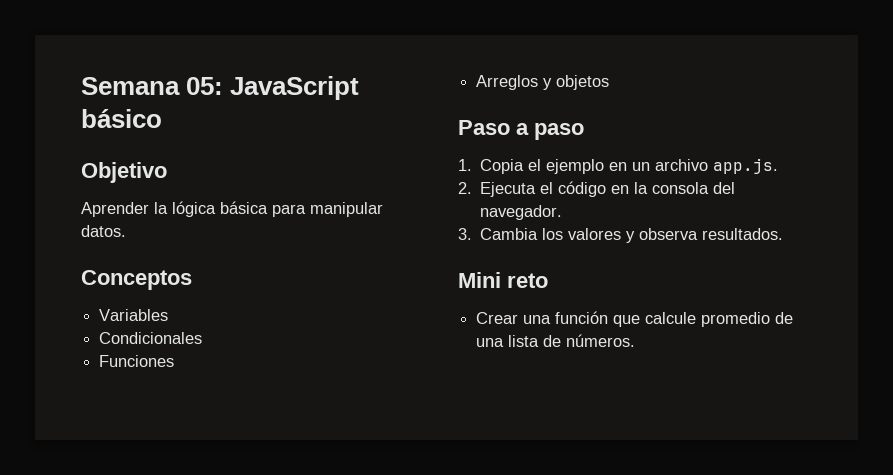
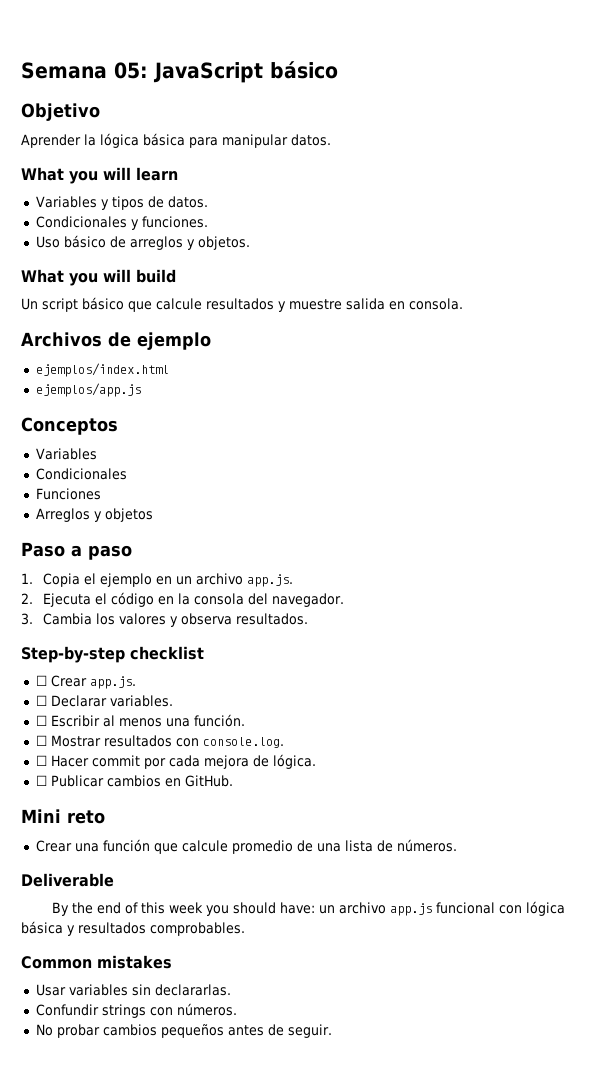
(126, 231) none -> [21,167,178,184] [35,196,208,210] [35,216,208,230] [35,235,250,250] [21,269,176,286] [21,297,463,312] [21,332,211,350] [35,363,169,377] [35,383,141,397] // What you will learn // Variables y tipos de datos. // Condicionales y funciones. // Uso básico de arreglos y objetos. // What you will build // Un script básico que calcule resultados y muestre salida en consola. // Archivos de ejemplo // ejemplos/index.html // ejemplos/app.js
(784, 234) none -> [21,646,204,663] [35,675,136,689] [35,695,173,707] [35,714,245,727] [35,735,284,748] [35,754,316,769] [35,775,233,787] // Step-by-step checklist // ☐ Crear app.js. // ☐ Declarar variables. // ☐ Escribir al menos una función. // ☐ Mostrar resultados con console.log. // ☐ Hacer commit por cada mejora de lógica. // ☐ Publicar cambios en GitHub.
(636, 340) none -> [21,873,114,887] [51,901,565,916] [21,921,245,936] [21,955,172,969] [35,984,231,996] [35,1003,237,1018] [35,1024,332,1038] // Deliverable // By the end of this week you should have: un archivo app.js funcional con lógica básica y resultados comprobables. // Common mistakes // Usar variables sin declararlas. // Confundir strings con números. // No probar cambios pequeños antes de seguir.

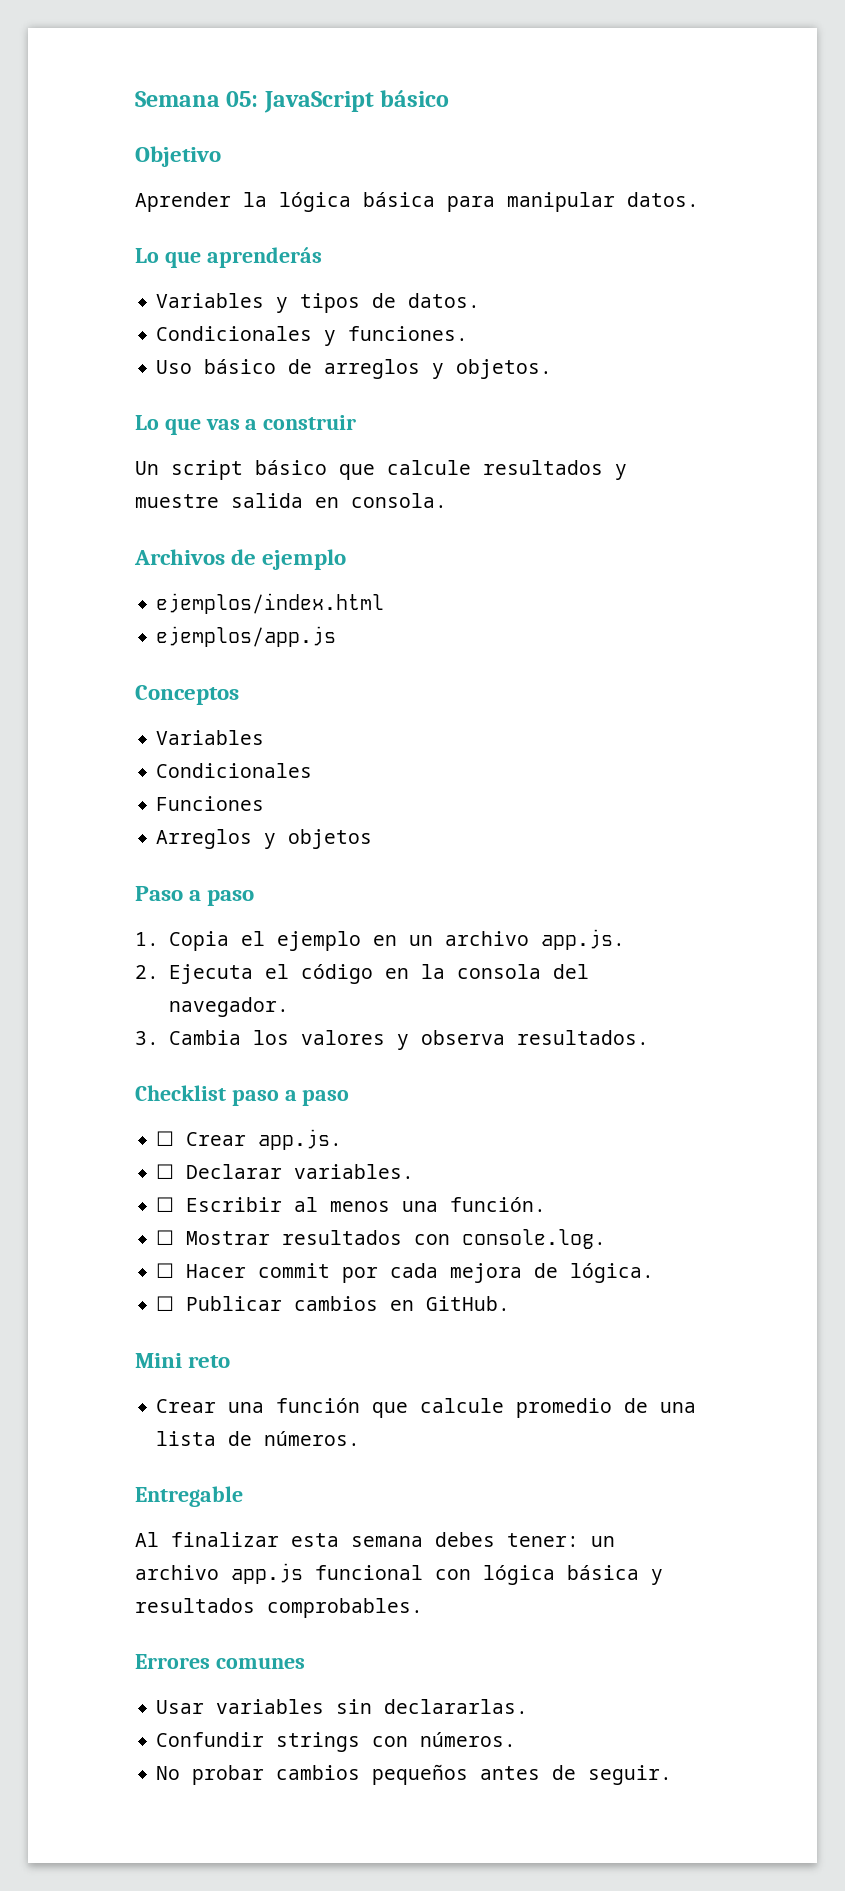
[21,167,178,184] What you will learn -> [135,247,322,268] Lo que aprenderás
[21,269,176,286] What you will build -> [135,415,357,435] Lo que vas a construir
[21,646,204,663] Step-by-step checklist -> [135,1085,350,1106] Checklist paso a paso
[21,873,114,887] [51,902,315,916] Deliverable // By the end of this week you should have: -> [135,1486,243,1507] [135,1532,579,1547] Entregable // Al finalizar esta semana debes tener:
[21,955,172,969] Common mistakes -> [135,1654,305,1669] Errores comunes

